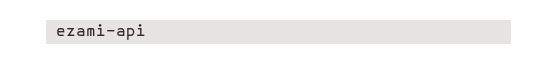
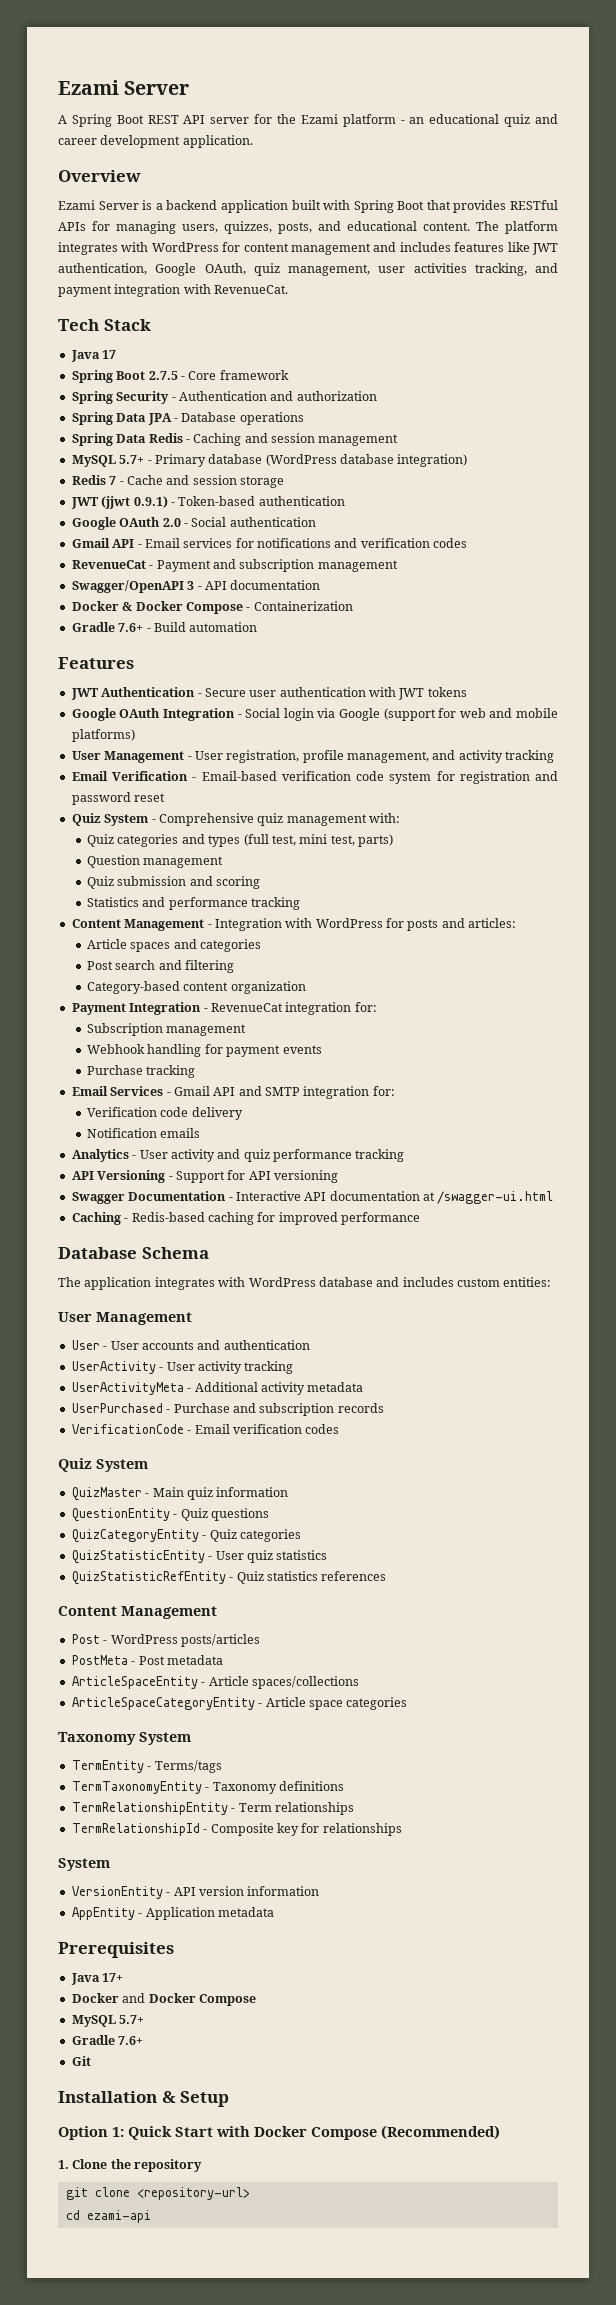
(55, 32) none -> [58,80,190,95] [58,114,558,127] [58,135,253,148] [58,170,141,182] [58,200,558,213] [58,221,558,234] [58,242,558,255] [58,263,558,276] [58,284,289,297] [58,319,151,331] [70,350,117,362] [71,370,289,383] [71,391,377,404] [71,412,304,425] [71,433,399,446] [71,454,468,467] [71,475,284,488] [70,496,345,509] [71,517,316,530] [71,538,468,548] [71,559,398,572] [71,580,321,593] [71,601,353,614] [71,622,258,632] [58,657,134,669] [70,687,467,700] [71,708,558,721] [71,729,135,742] [71,750,555,763] [71,771,558,784] [71,792,166,805] [71,813,400,826] [87,834,394,847] [87,855,224,868] [87,876,261,889] [87,897,301,910] [71,918,517,931] [87,939,262,952] [87,960,235,973] [87,981,306,994] [71,1002,377,1015] [87,1023,247,1036] [87,1044,322,1057] [87,1065,196,1078] [71,1086,395,1099] [87,1107,243,1120] [87,1128,201,1138] [71,1149,405,1162] [71,1170,338,1183] [71,1191,554,1204] [71,1212,420,1225] [58,1247,209,1259] [58,1277,552,1290] [58,1312,192,1325] [71,1340,310,1350] [71,1361,294,1374] [71,1382,364,1395] [71,1403,384,1416] [71,1424,340,1434] [58,1458,148,1472] [71,1487,289,1501] [71,1508,269,1522] [71,1529,301,1543] [71,1550,328,1564] [71,1571,387,1585] [58,1606,217,1619] [71,1634,260,1647] [71,1655,223,1665] [71,1676,359,1689] [71,1697,408,1710] [58,1732,191,1745] [71,1760,222,1773] [71,1781,344,1794] [71,1802,354,1815] [71,1823,402,1836] [58,1858,110,1871] [71,1886,320,1899] [71,1907,274,1920] [58,1942,174,1958] [70,1973,124,1985] [71,1993,256,2006] [71,2015,145,2027] [71,2035,144,2045] [71,2056,91,2066] [58,2091,230,2107] [58,2125,500,2140] [58,2159,203,2172] [65,2187,250,2200] [65,2210,80,2220] Ezami Server // A Spring Boot REST API server for the Ezami platform - an educational quiz and career development application. // Overview // Ezami Server is a backend application built with Spring Boot that provides RESTful APIs for managing users, quizzes, posts, and educational content. The platform integrates with WordPress for content management and includes features like JWT authentication, Google OAuth, quiz management, user activities tracking, and payment integration with RevenueCat. // Tech Stack // Java 17 // Spring Boot 2.7.5 - Core framework // Spring Security - Authentication and authorization // Spring Data JPA - Database operations // Spring Data Redis - Caching and session management // MySQL 5.7+ - Primary database (WordPress database integration) // Redis 7 - Cache and session storage // JWT (jjwt 0.9.1) - Token-based authentication // Google OAuth 2.0 - Social authentication // Gmail API - Email services for notifications and verification codes // RevenueCat - Payment and subscription management // Swagger/OpenAPI 3 - API documentation // Docker & Docker Compose - Containerization // Gradle 7.6+ - Build automation // Features // JWT Authentication - Secure user authentication with JWT tokens // Google OAuth Integration - Social login via Google (support for web and mobile platforms) // User Management - User registration, profile management, and activity tracking // Email Verification - Email-based verification code system for registration and password reset // Quiz System - Comprehensive quiz management with: // Quiz categories and types (full test, mini test, parts) // Question management // Quiz submission and scoring // Statistics and performance tracking // Content Management - Integration with WordPress for posts and articles: // Article spaces and categories // Post search and filtering // Category-based content organization // Payment Integration - RevenueCat integration for: // Subscription management // Webhook handling for payment events // Purchase tracking // Email Services - Gmail API and SMTP integration for: // Verification code delivery // Notification emails // Analytics - User activity and quiz performance tracking // API Versioning - Support for API versioning // Swagger Documentation - Interactive API documentation at /swagger-ui.html // Caching - Redis-based caching for improved performance // Database Schema // The application integrates with WordPress database and includes custom entities: // User Management // User - User accounts and authentication // UserActivity - User activity tracking // UserActivityMeta - Additional activity metadata // UserPurchased - Purchase and subscription records // VerificationCode - Email verification codes // Quiz System // QuizMaster - Main quiz information // QuestionEntity - Quiz questions // QuizCategoryEntity - Quiz categories // QuizStatisticEntity - User quiz statistics // QuizStatisticRefEntity - Quiz statistics references // Content Management // Post - WordPress posts/articles // PostMeta - Post metadata // ArticleSpaceEntity - Article spaces/collections // ArticleSpaceCategoryEntity - Article space categories // Taxonomy System // TermEntity - Terms/tags // TermTaxonomyEntity - Taxonomy definitions // TermRelationshipEntity - Term relationships // TermRelationshipId - Composite key for relationships // System // VersionEntity - API version information // AppEntity - Application metadata // Prerequisites // Java 17+ // Docker and Docker Compose // MySQL 5.7+ // Gradle 7.6+ // Git // Installation & Setup // Option 1: Quick Start with Docker Compose (Recommended) // 1. Clone the repository // git clone <repository-url> // cd

